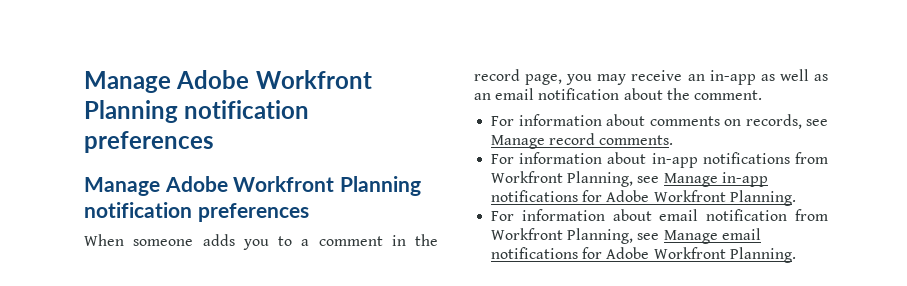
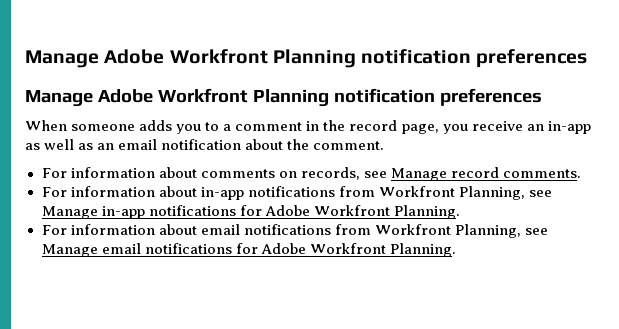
[597,74,627,85] may -> (468, 129) none
[706,209,788,221] notification -> [243,224,331,235] notifications

